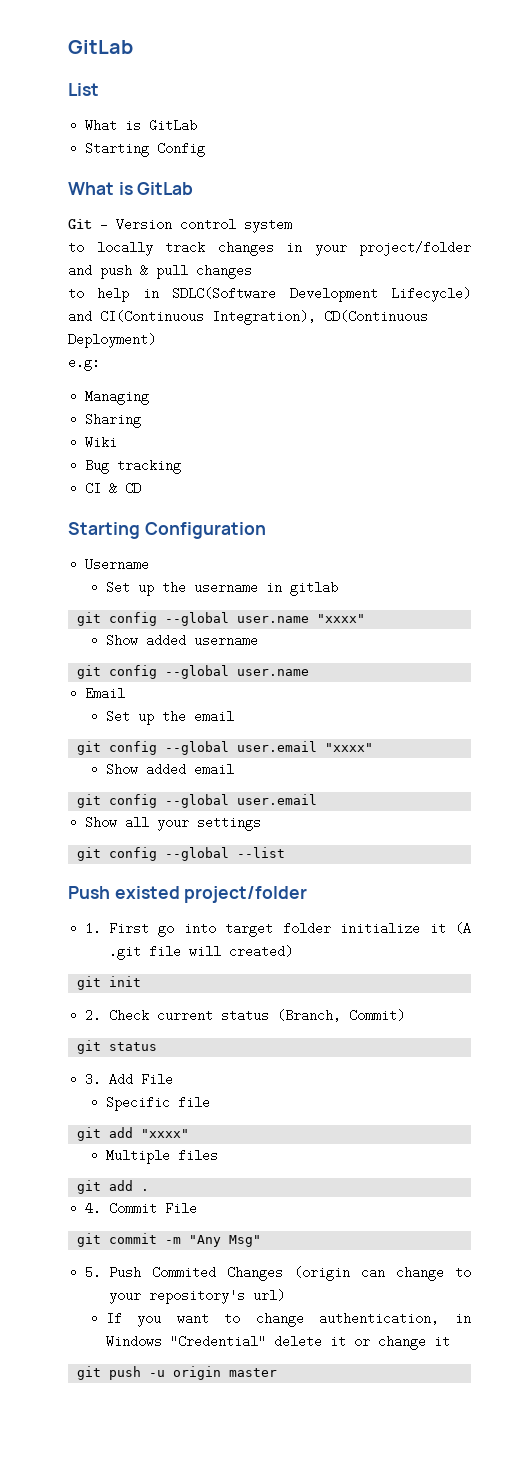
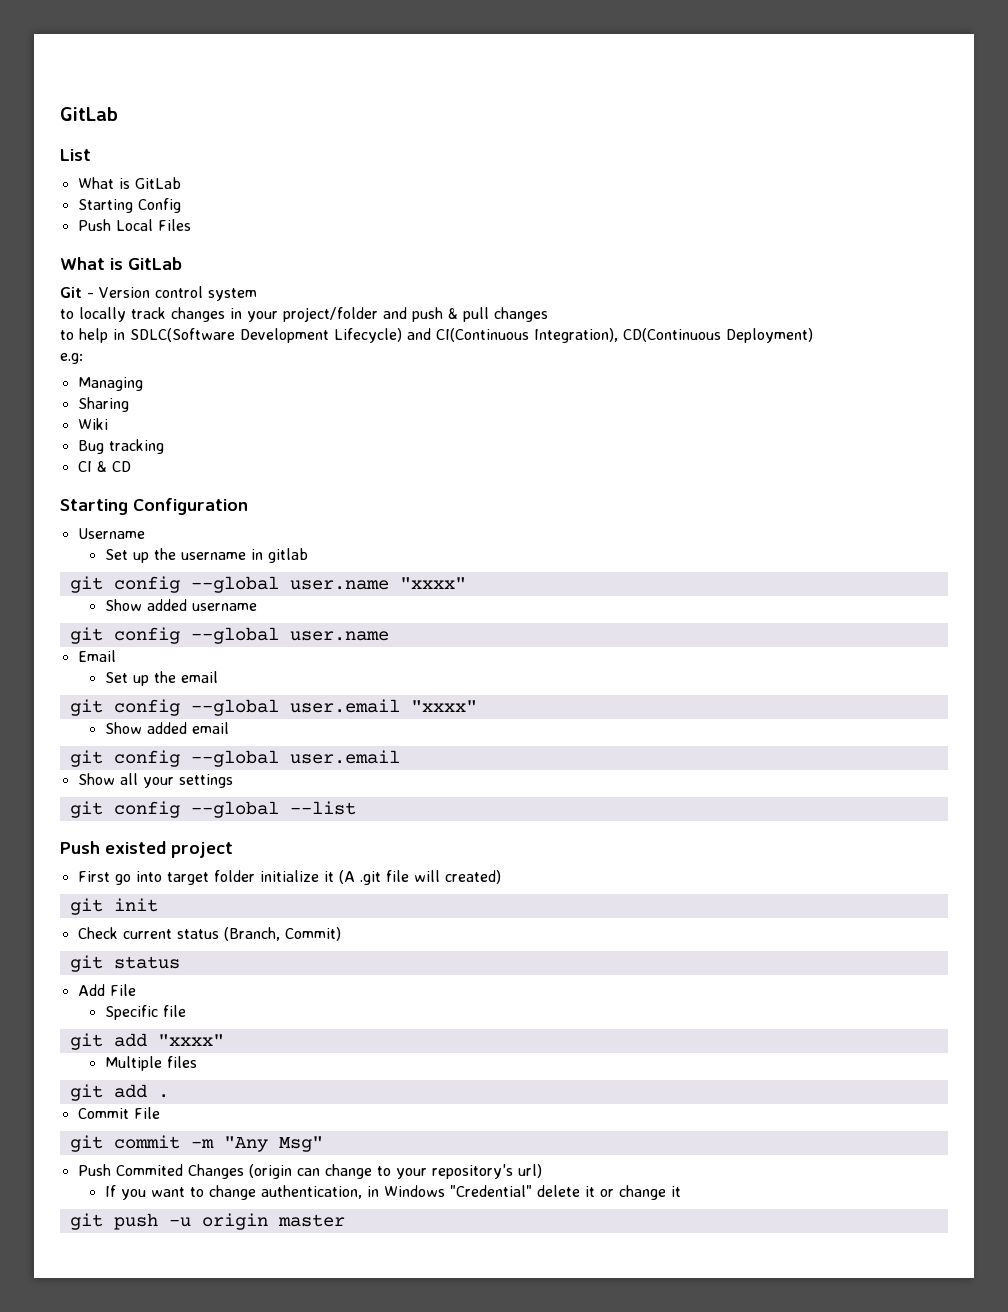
(206, 149) none -> [77,219,191,231] // Push Local Files
[184,886,308,903] [85,922,102,935] project/folder // 1. -> [171,842,233,858] project //
[85,1009,102,1022] 2. -> (158, 905) none
[85,1073,102,1086] 3. -> (180, 962) none
[85,1202,102,1215] 4. -> (169, 1096) none
[85,1266,102,1279] 5. -> (323, 1144) none

